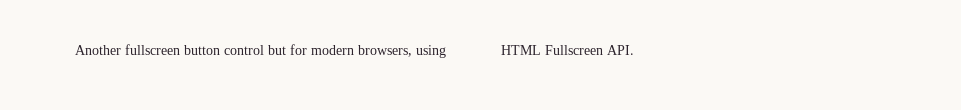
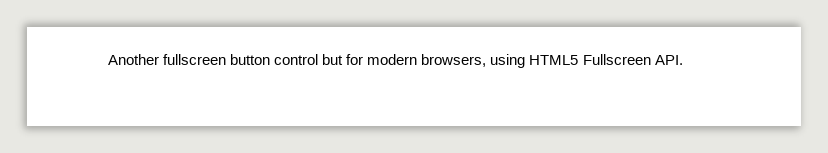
[501,45,541,55] HTML -> [529,55,579,65] HTML5

